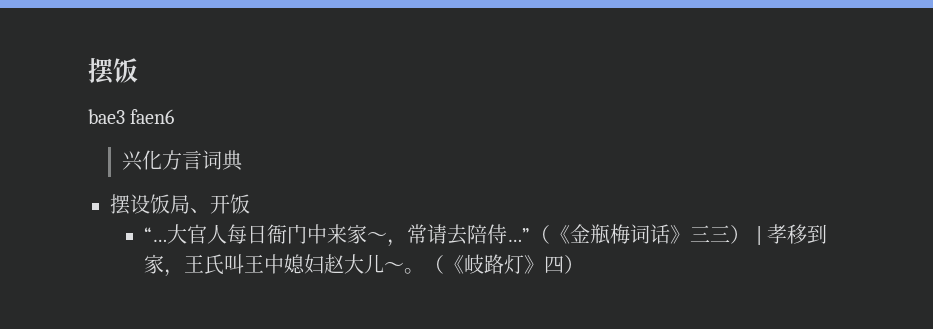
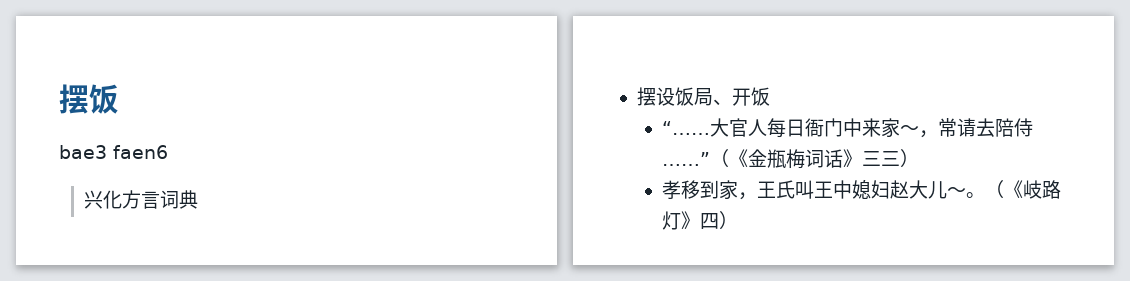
[144,227,168,242] “… -> [662,121,711,135] “……
[507,228,531,242] …” -> [662,152,711,166] ……”
[755,226,762,245] | -> (920, 158) //

